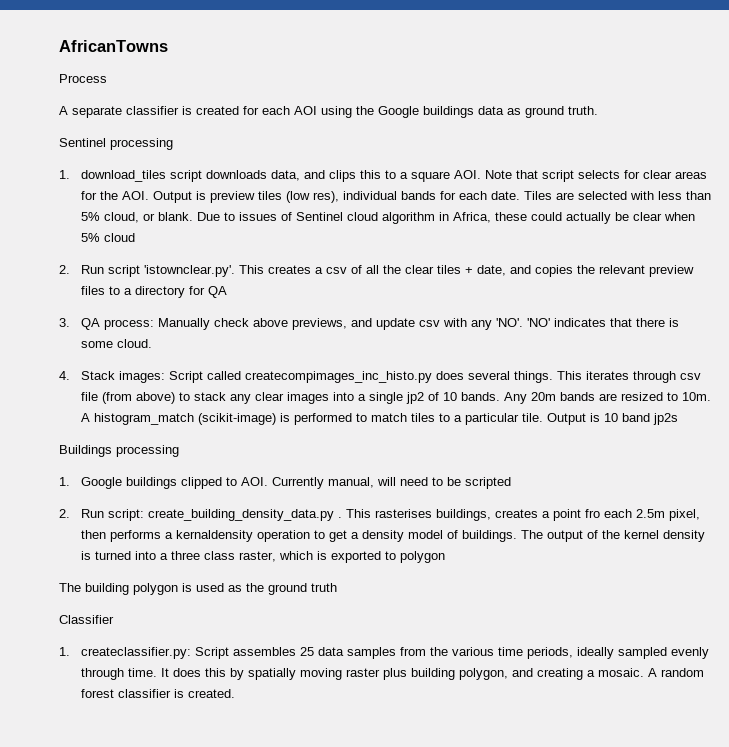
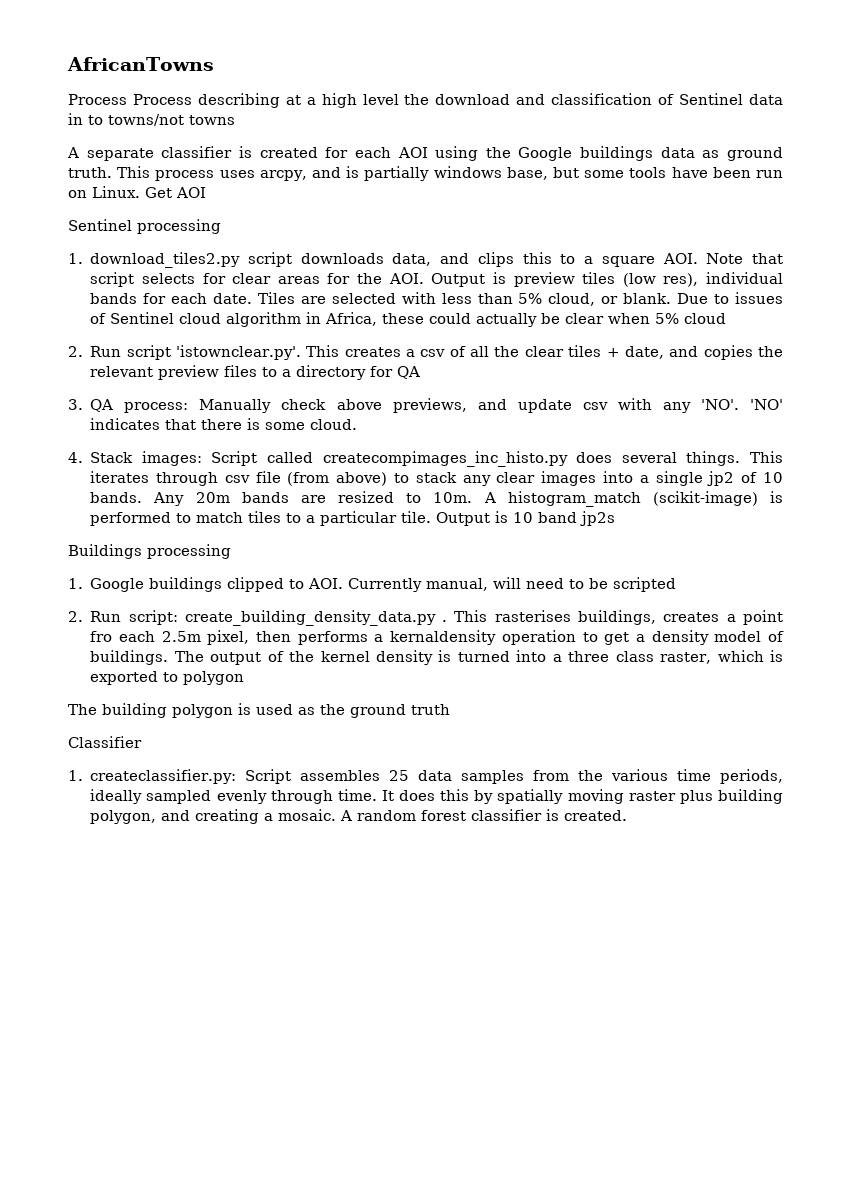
(107, 78) none -> [132,93,783,108] [68,113,235,126] Process describing at a high level the download and classification of Sentinel data in to towns/not towns
(598, 110) none -> [117,166,783,181] [68,186,206,198] This process uses arcpy, and is partially windows base, but some tools have been run on Linux. Get AOI
[80,170,166,182] download_tiles -> [90,252,241,268] download_tiles2.py

